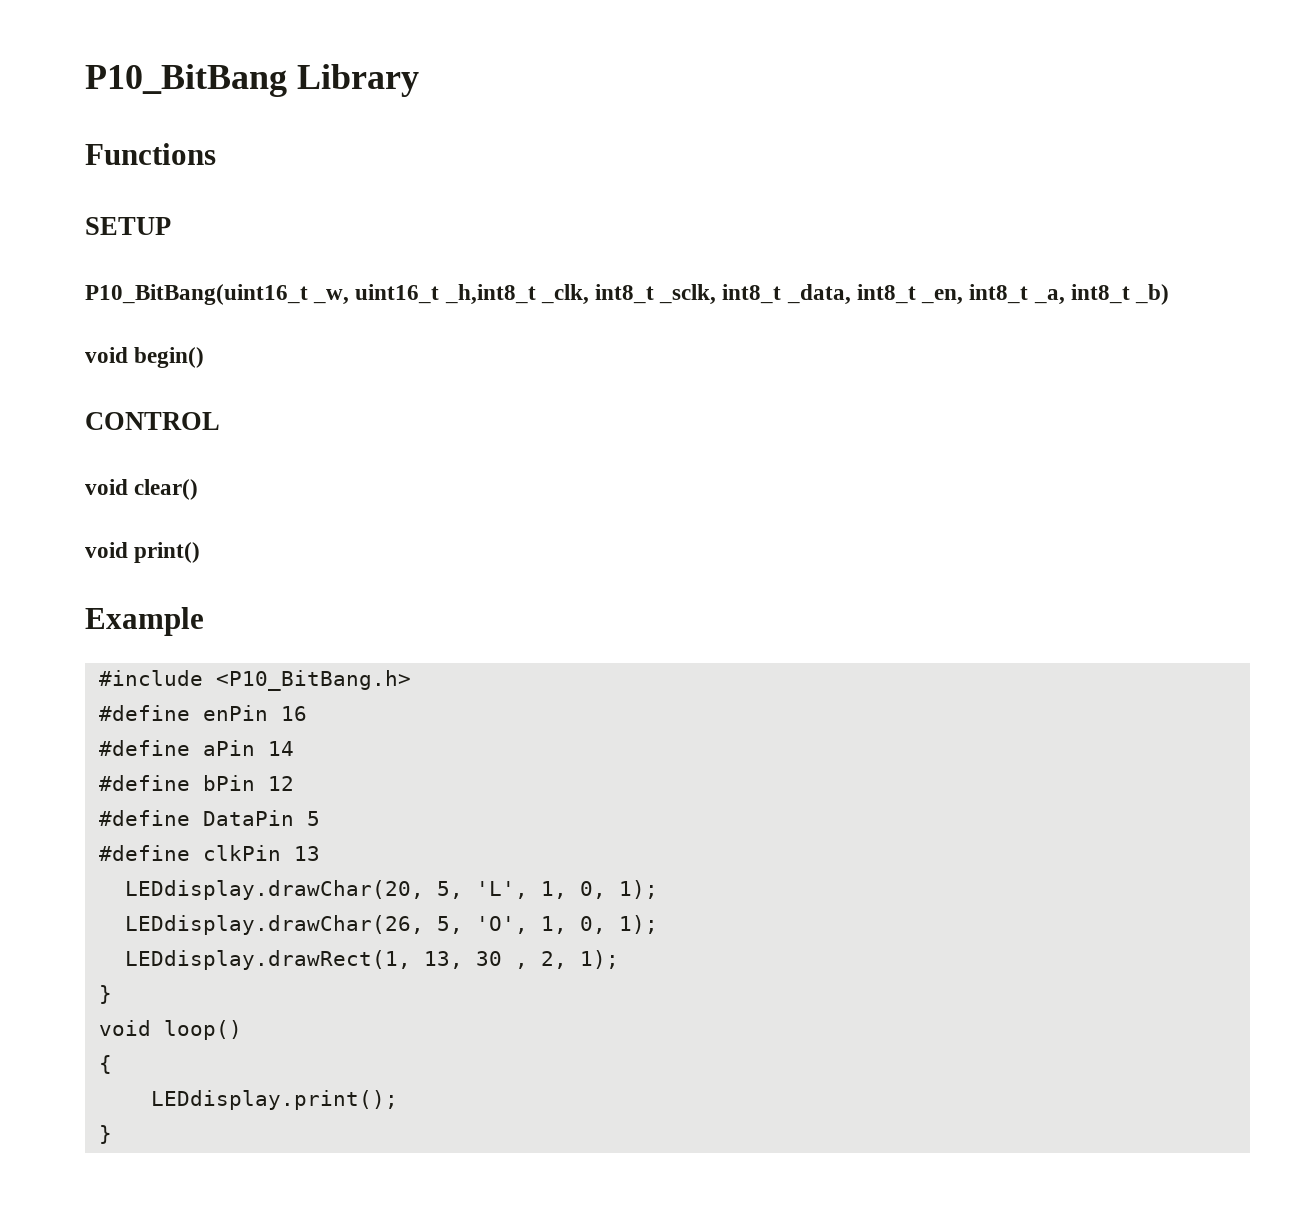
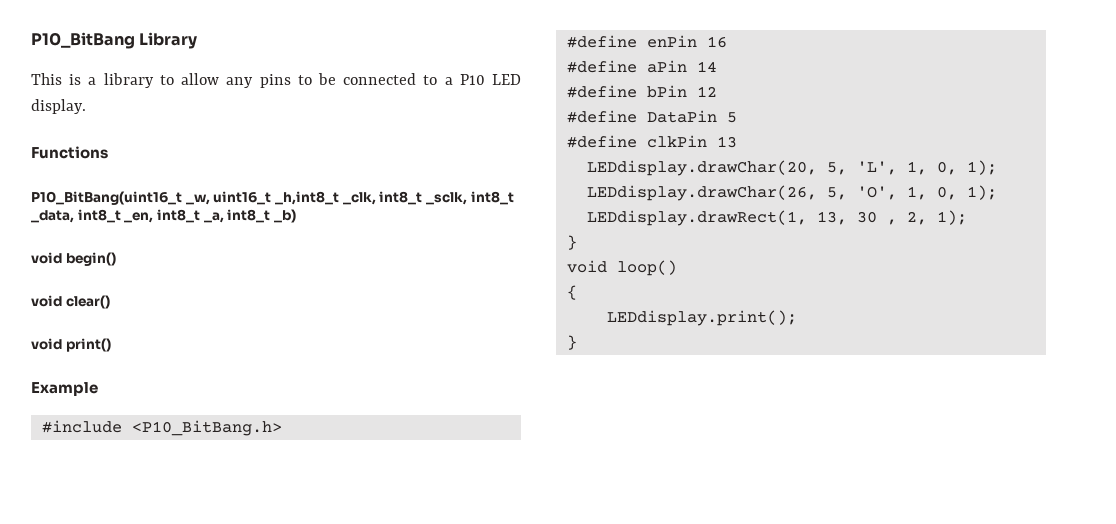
(419, 80) none -> [31,73,521,88] [31,99,86,114] // This is a library to allow any pins to be connected to a P10 LED display.
[85,217,171,235] // SETUP -> (108, 152) none
[85,412,220,430] // CONTROL -> (116, 259) none

